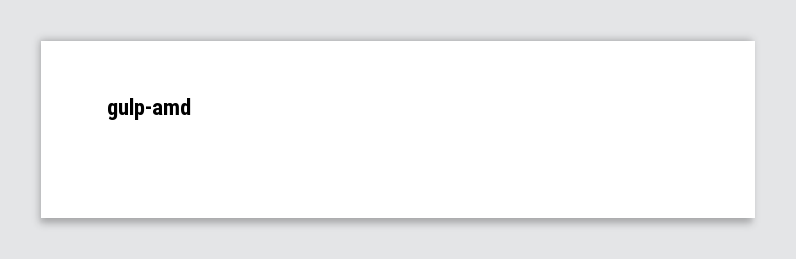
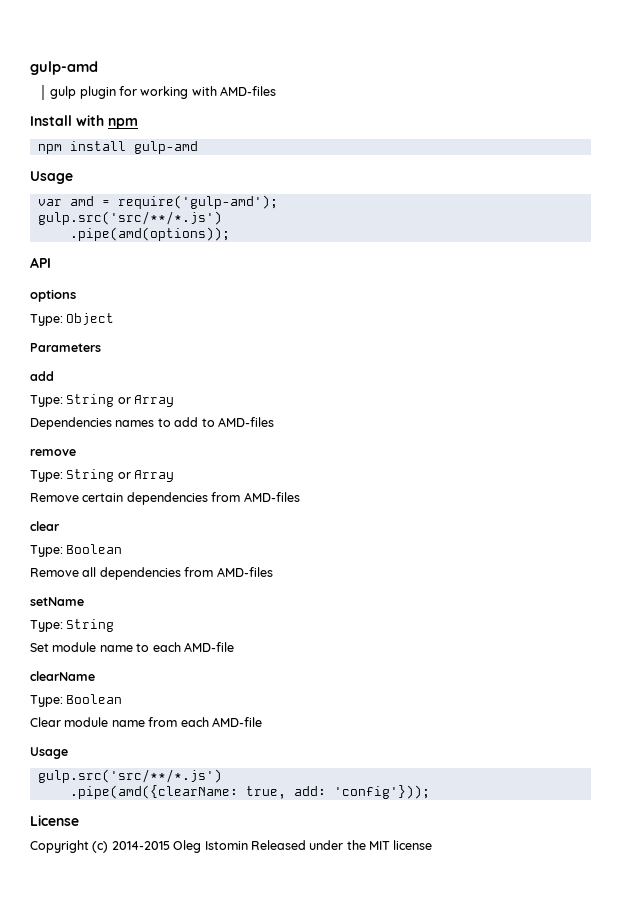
[107,98,191,120] gulp-amd -> [30,61,98,75] [50,86,277,99] [30,115,138,129] [37,141,198,154] [30,171,73,184] [37,195,278,209] [37,211,222,225] [69,227,230,241] [30,257,51,268] [30,289,76,302] [30,313,115,326] [30,343,101,352] [30,371,54,381] [30,394,175,407] [30,417,274,430] [30,449,76,456] [30,469,175,482] [30,492,300,505] [30,521,60,531] [30,544,123,557] [30,567,273,580] [30,597,84,606] [30,619,115,632] [30,642,234,652] [30,671,95,681] [30,694,123,707] [30,717,262,727] [30,747,68,759] [37,769,222,783] [69,785,430,799] [30,815,79,826] [30,840,433,853] gulp-amd // gulp plugin for working with AMD-files // Install with npm // npm install gulp-amd // Usage // var amd = require('gulp-amd'); // gulp.src('src/**/*.js') // .pipe(amd(options)); // API // options // Type: Object // Parameters // add // Type: String or Array // Dependencies names to add to AMD-files // remove // Type: String or Array // Remove certain dependencies from AMD-files // clear // Type: Boolean // Remove all dependencies from AMD-files // setName // Type: String // Set module name to each AMD-file // clearName // Type: Boolean // Clear module name from each AMD-file // Usage // gulp.src('src/**/*.js') // .pipe(amd({clearName: true, add: 'config'})); // License // Copyright (c) 2014-2015 Oleg Istomin Released under the MIT license

